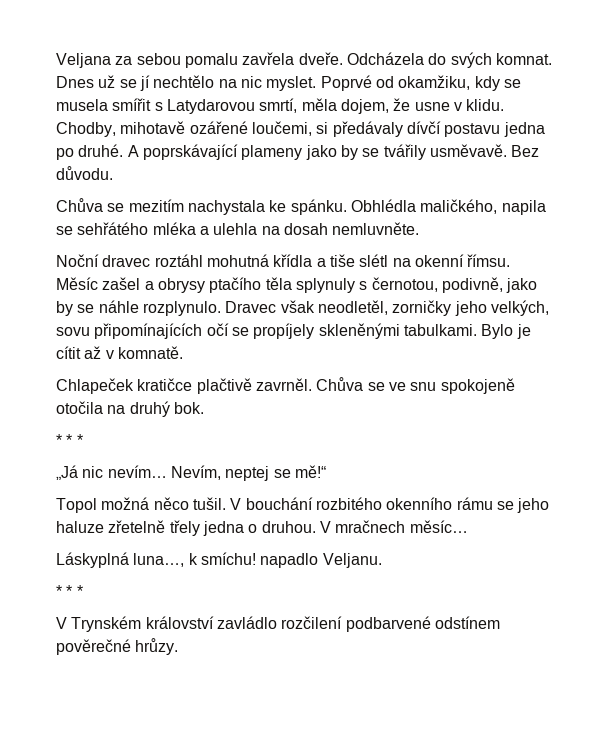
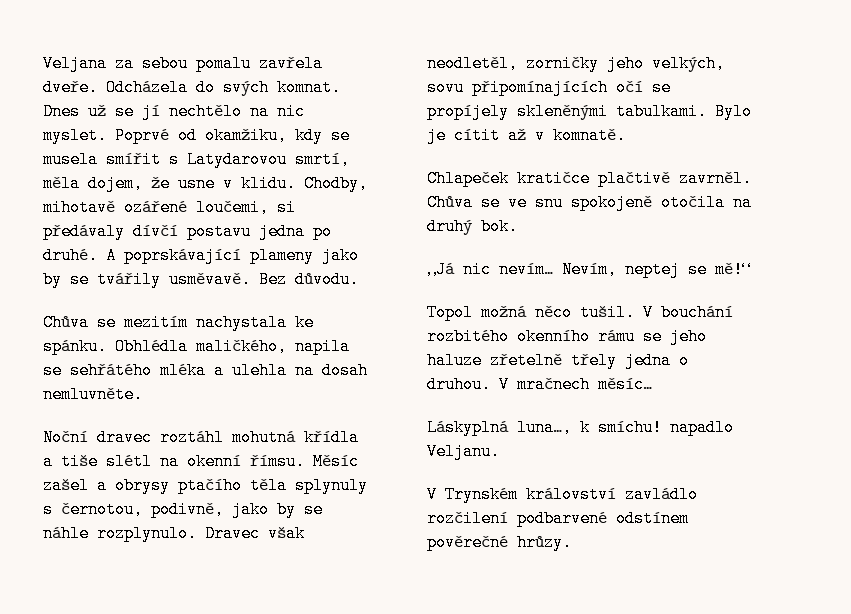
[56,434,83,446] // * * * -> (518, 226) none
[56,585,83,597] // * * * -> (500, 451) none

